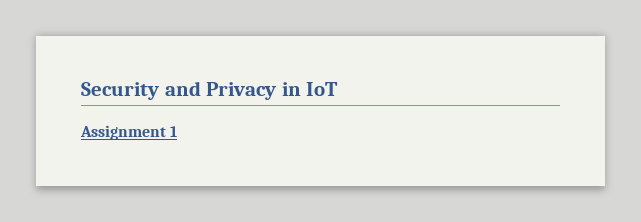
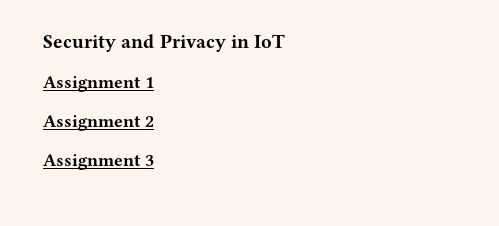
(178, 131) none -> [43,115,154,131] [43,154,154,170] // Assignment 2 // Assignment 3

